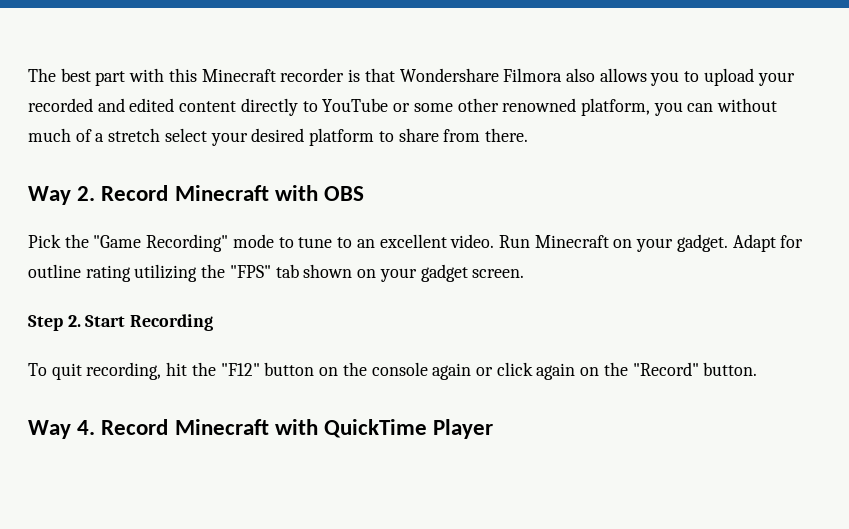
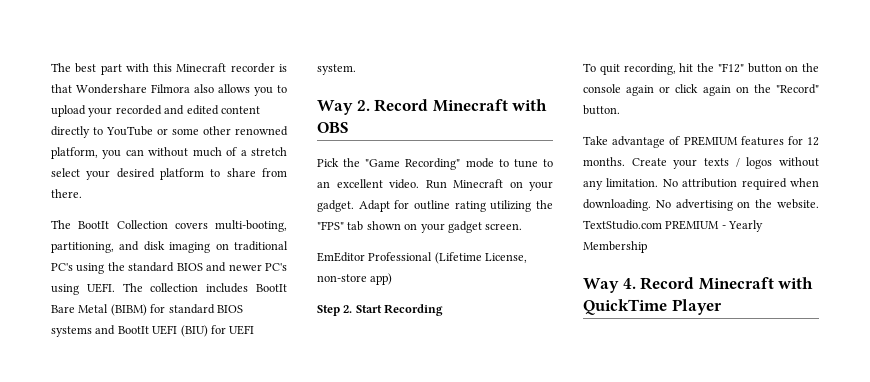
(528, 135) none -> [51,220,287,232] [51,241,288,253] [51,262,287,274] [51,283,287,295] [51,304,243,316] [51,325,255,337] [317,64,356,75] // The BootIt Collection covers multi-booting, partitioning, and disk imaging on traditional PC's using the standard BIOS and newer PC's using UEFI. The collection includes BootIt Bare Metal (BIBM) for standard BIOS systems and BootIt UEFI (BIU) for UEFI system.
(525, 273) none -> [317,252,528,264] [317,273,393,285] // EmEditor Professional (Lifetime License, non-store app)
(758, 369) none -> [583,136,819,148] [583,157,819,169] [583,178,819,190] [583,199,819,211] [583,220,764,232] [583,241,647,253] // Take advantage of PREMIUM features for 12 months. Create your texts / logos without any limitation. No attribution required when downloading. No advertising on the website. TextStudio.com PREMIUM - Yearly Membership

